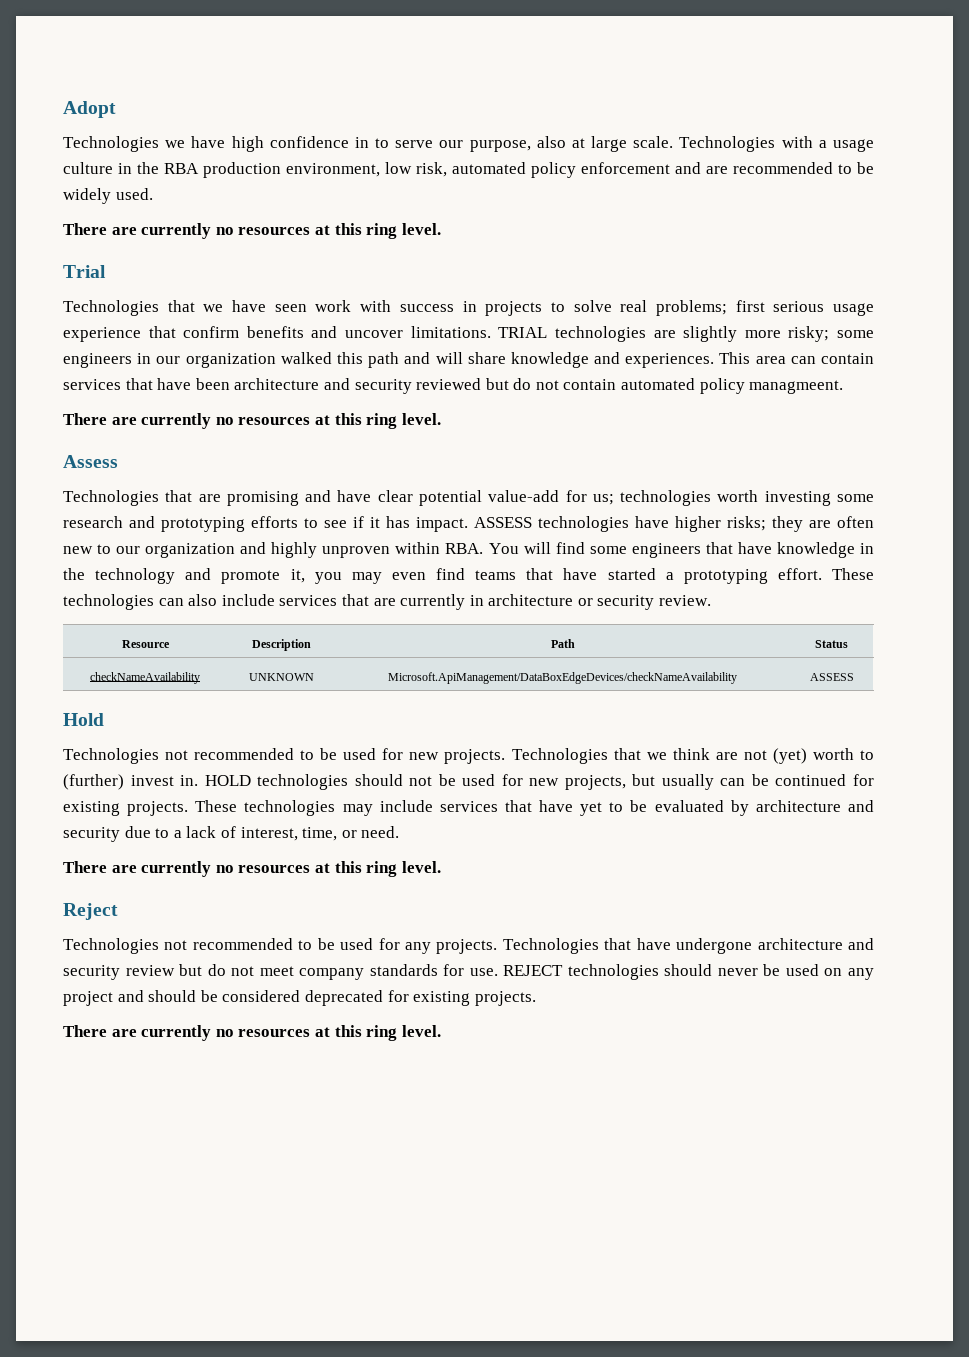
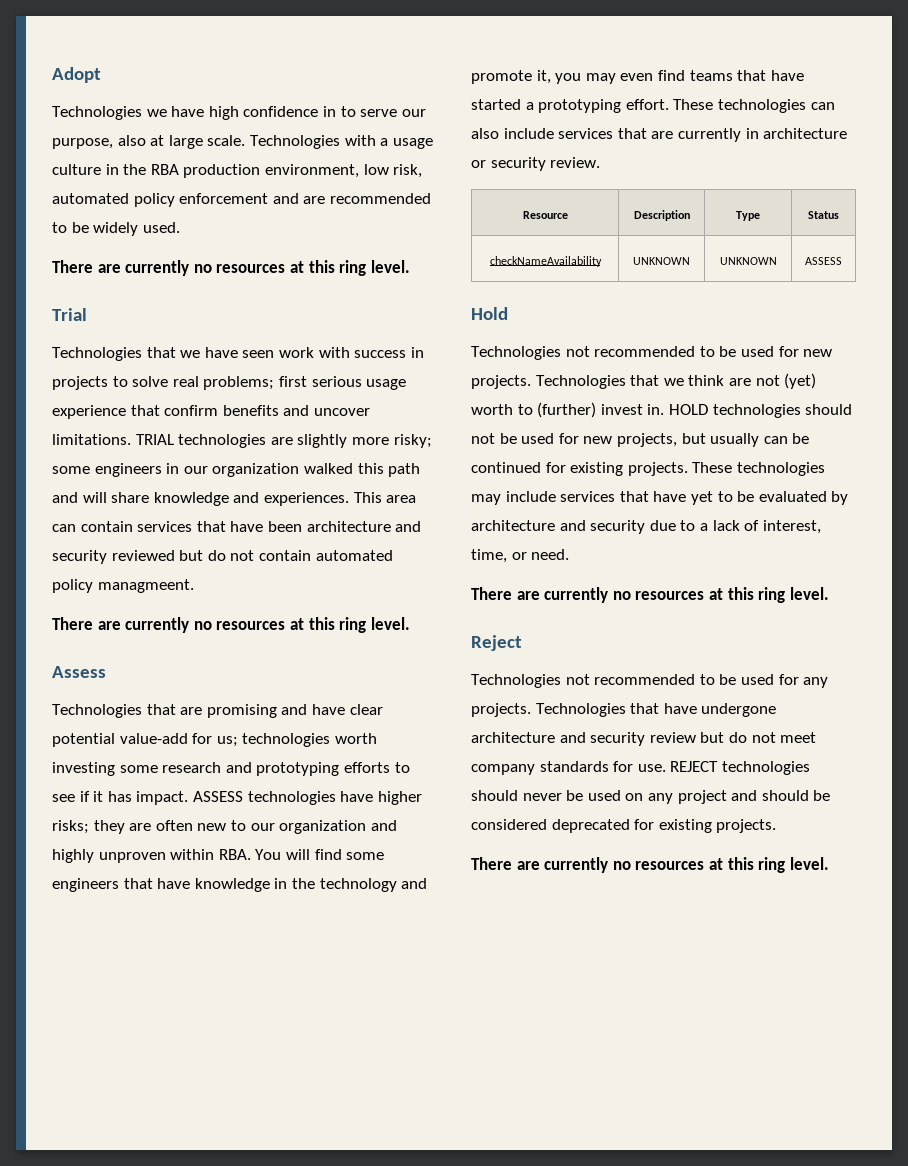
[550,639,575,648] Path -> [736,211,760,221] Type
[388,672,737,684] Microsoft.ApiManagement/DataBoxEdgeDevices/checkNameAvailability -> [719,257,777,265] UNKNOWN

